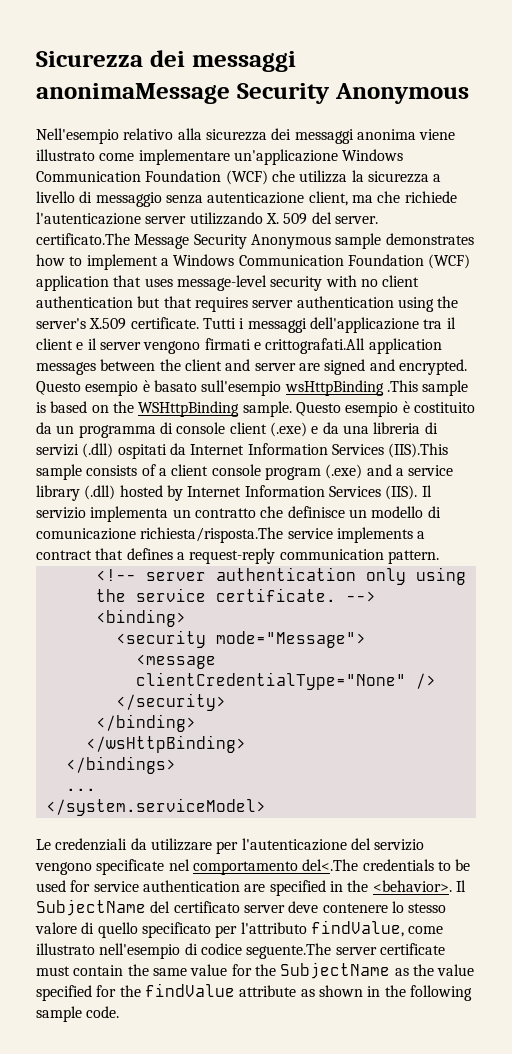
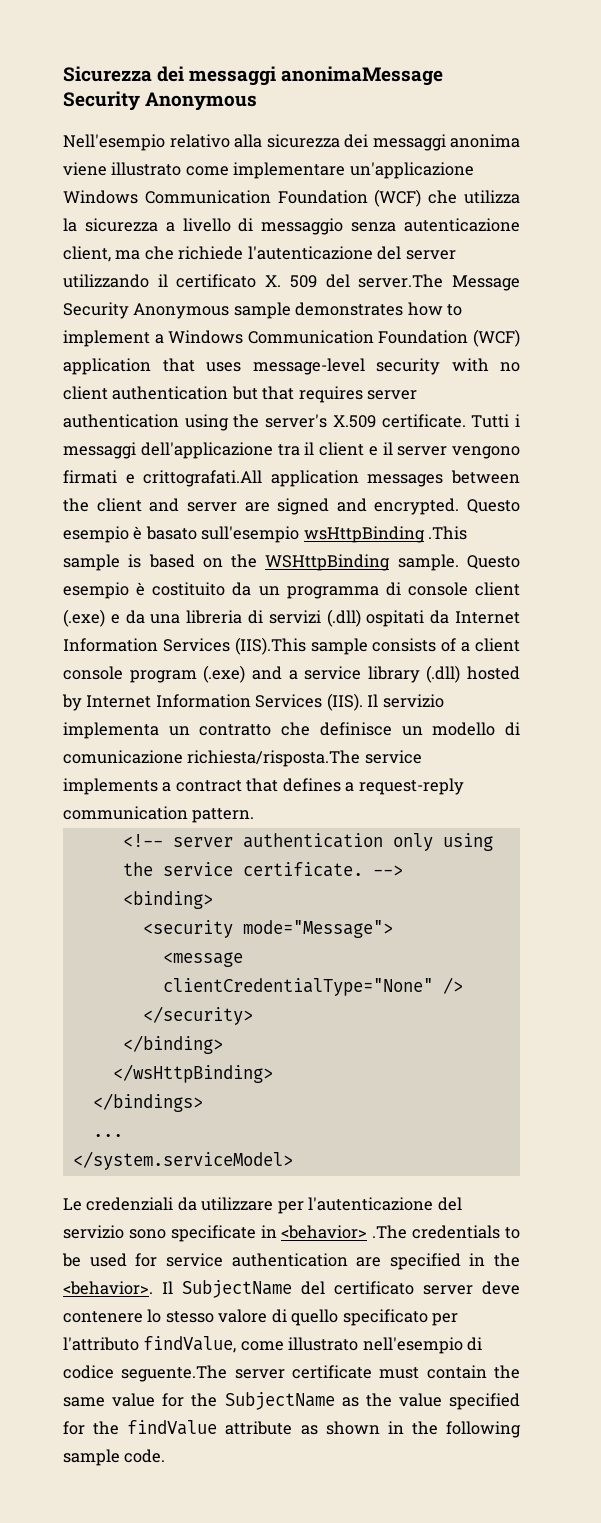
(141, 218) none -> [377,246,402,260] del
(263, 218) none -> [157,274,257,288] il certificato
[334,216,378,224] [36,233,130,245] server. certificato.The -> [358,274,444,288] server.The
[35,859,359,875] vengono specificate nel comportamento del<.The -> [128,1225,408,1242] sono specificate in <behavior> .The

